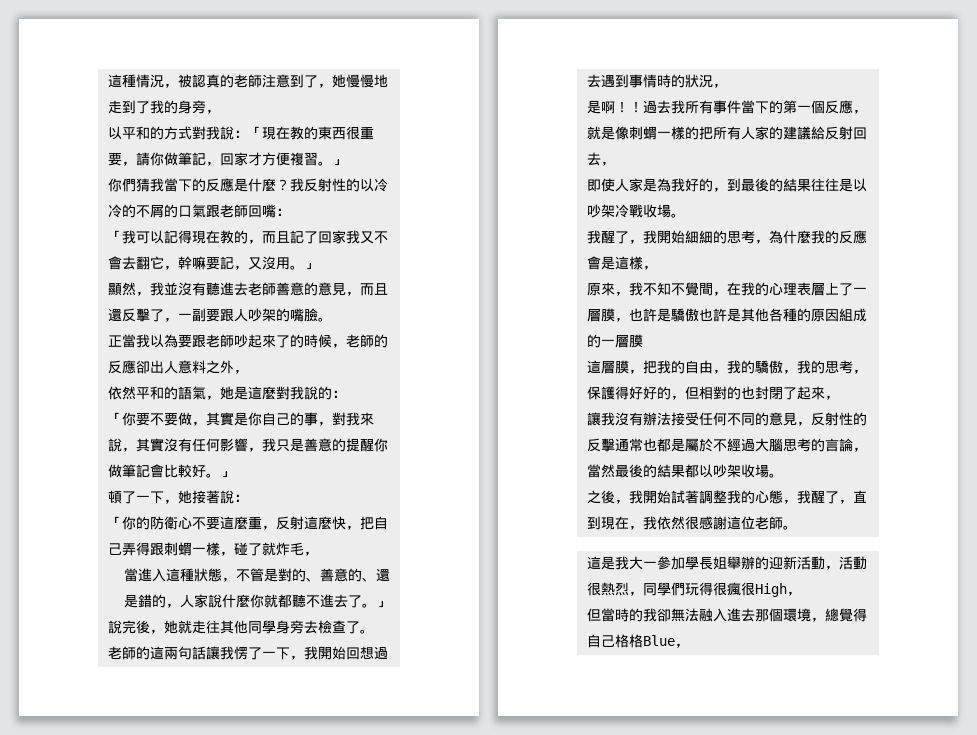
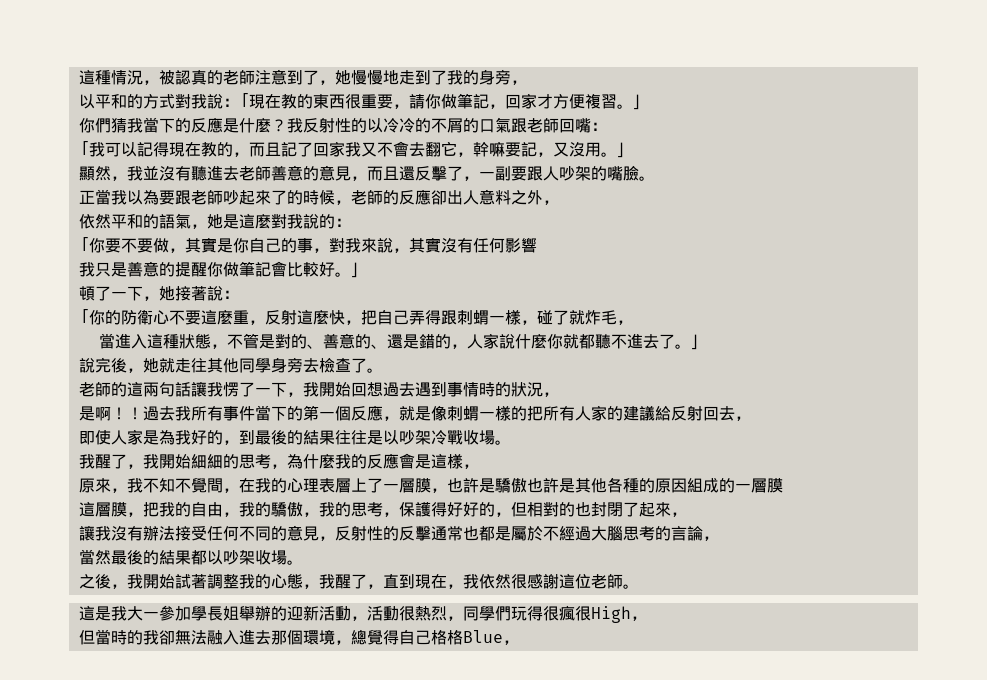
[247,447,262,452] ， -> (538, 245) //

